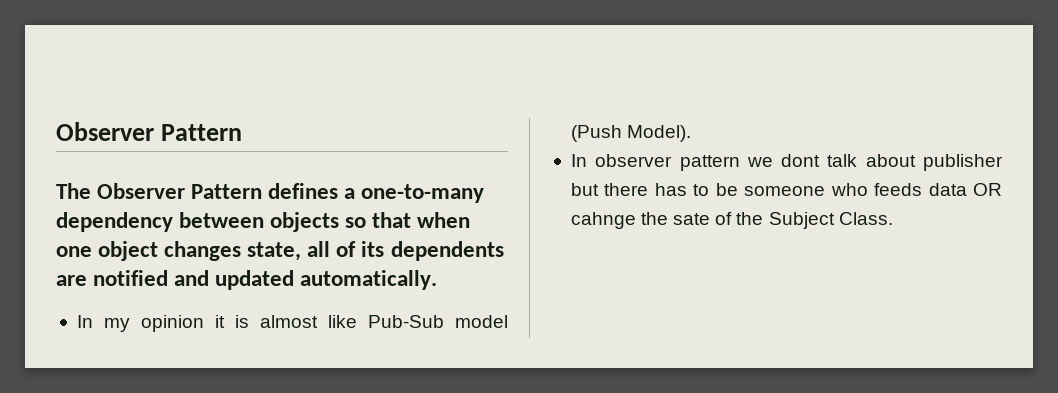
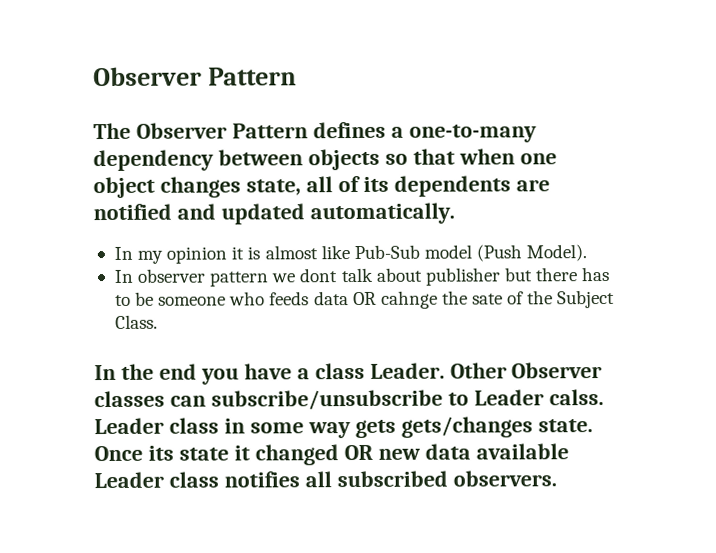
(893, 218) none -> [94,362,603,385] [94,389,604,411] [94,416,593,439] [94,443,569,466] [94,470,557,489] // In the end you have a class Leader. Other Observer classes can subscribe/unsubscribe to Leader calss. Leader class in some way gets gets/changes state. Once its state it changed OR new data available Leader class notifies all subscribed observers.

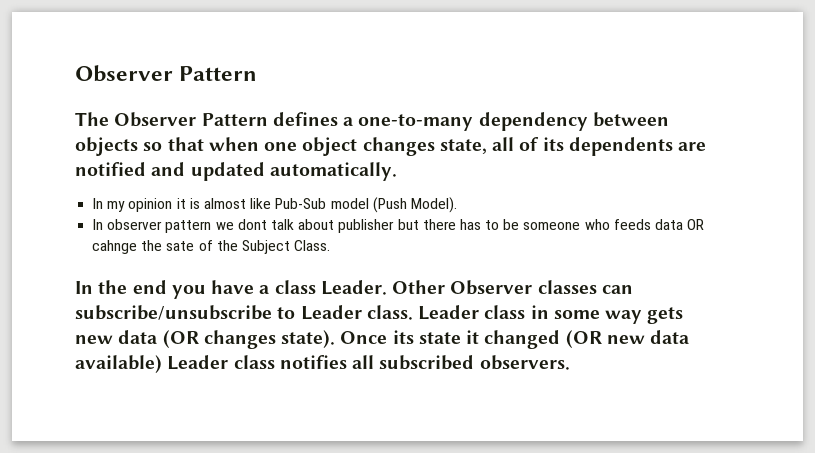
[548,389,604,406] calss. -> [366,305,413,320] class.
[400,416,593,438] gets/changes state. -> [75,330,336,349] new data (OR changes state).
[343,443,569,461] OR new data available -> [565,330,690,348] [75,355,162,373] (OR new data available)

